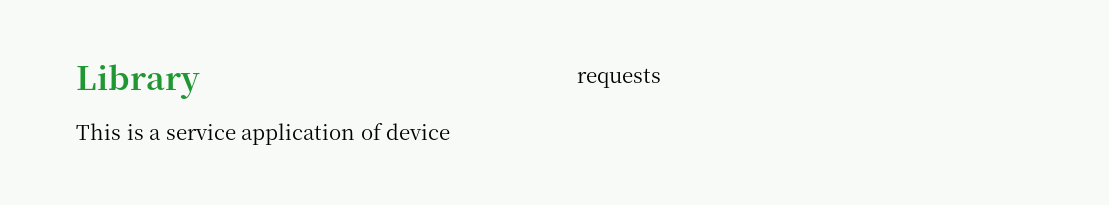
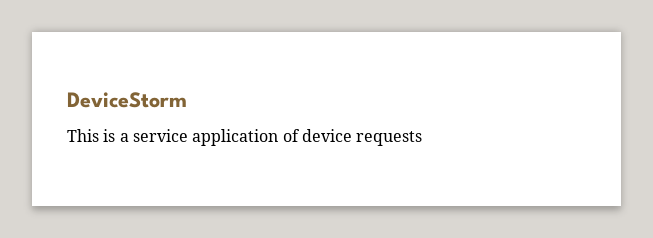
[76,64,200,99] Library -> [67,92,187,108] DeviceStorm

